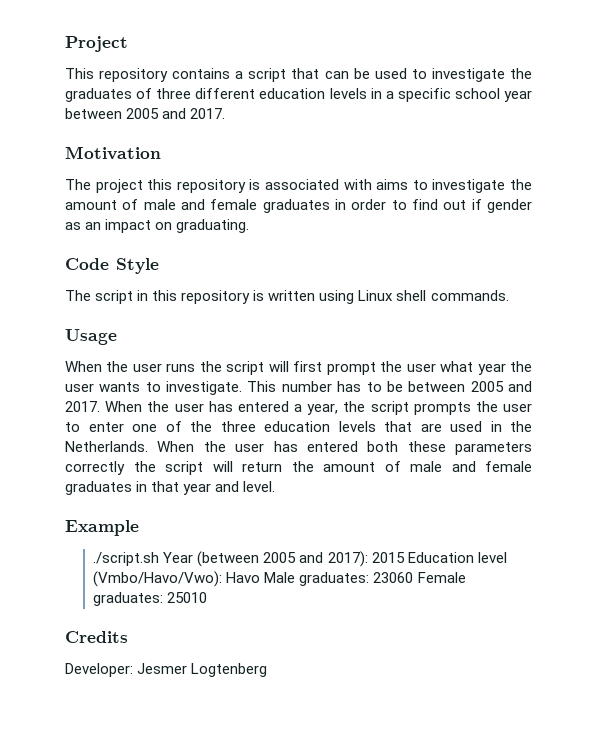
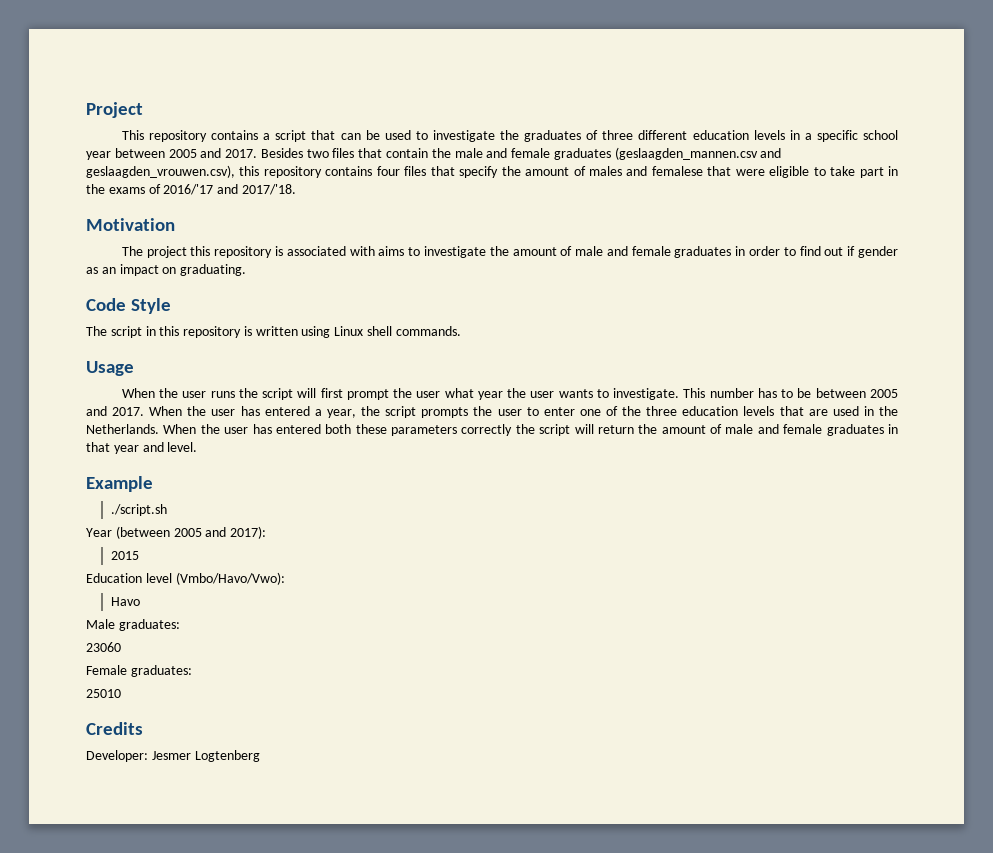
(226, 113) none -> [260,147,782,160] [86,165,899,178] [86,184,296,195] Besides two files that contain the male and female graduates (geslaagden_mannen.csv and geslaagden_vrouwen.csv), this repository contains four files that specify the amount of males and femalese that were eligible to take part in the exams of 2016/'17 and 2017/'18.
(160, 559) none -> (167, 510) //
(368, 559) none -> (267, 532) //
(405, 557) none -> (139, 555) //
(223, 579) none -> (285, 578) //
(261, 577) none -> (140, 601) //
(370, 579) none -> (180, 625) //
(414, 577) none -> (121, 647) //
(164, 599) none -> (192, 671) //

